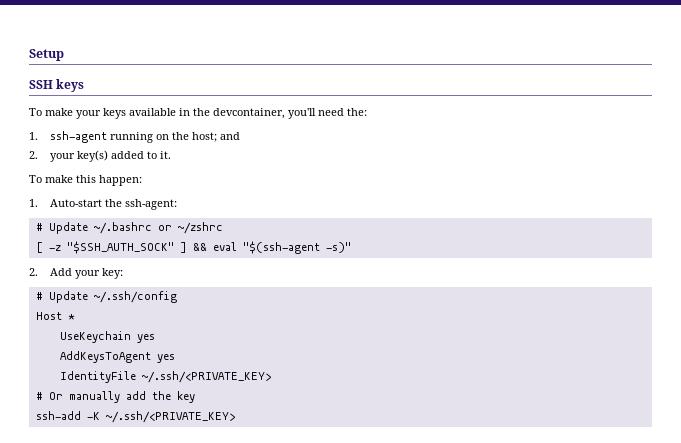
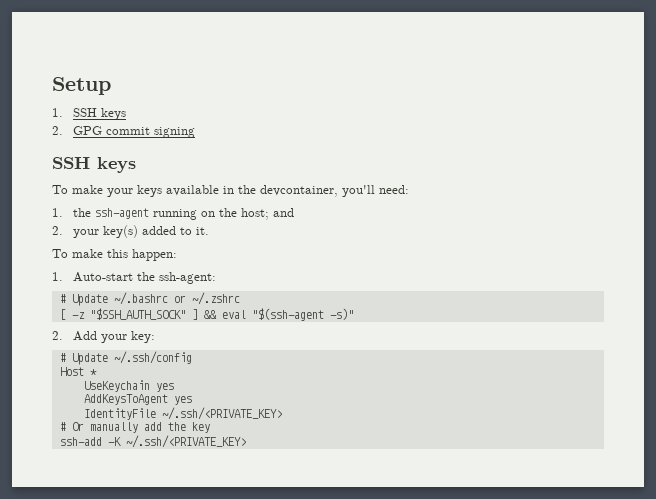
(64, 55) none -> [52,108,126,120] [52,126,195,138] // 1. SSH keys // 2. GPG commit signing
[318,108,367,116] [29,132,38,140] need the: // 1. -> [379,185,409,194] [52,208,91,217] need: // 1. the
[177,222,223,234] ~/zshrc -> [191,292,240,305] ~/.zshrc

